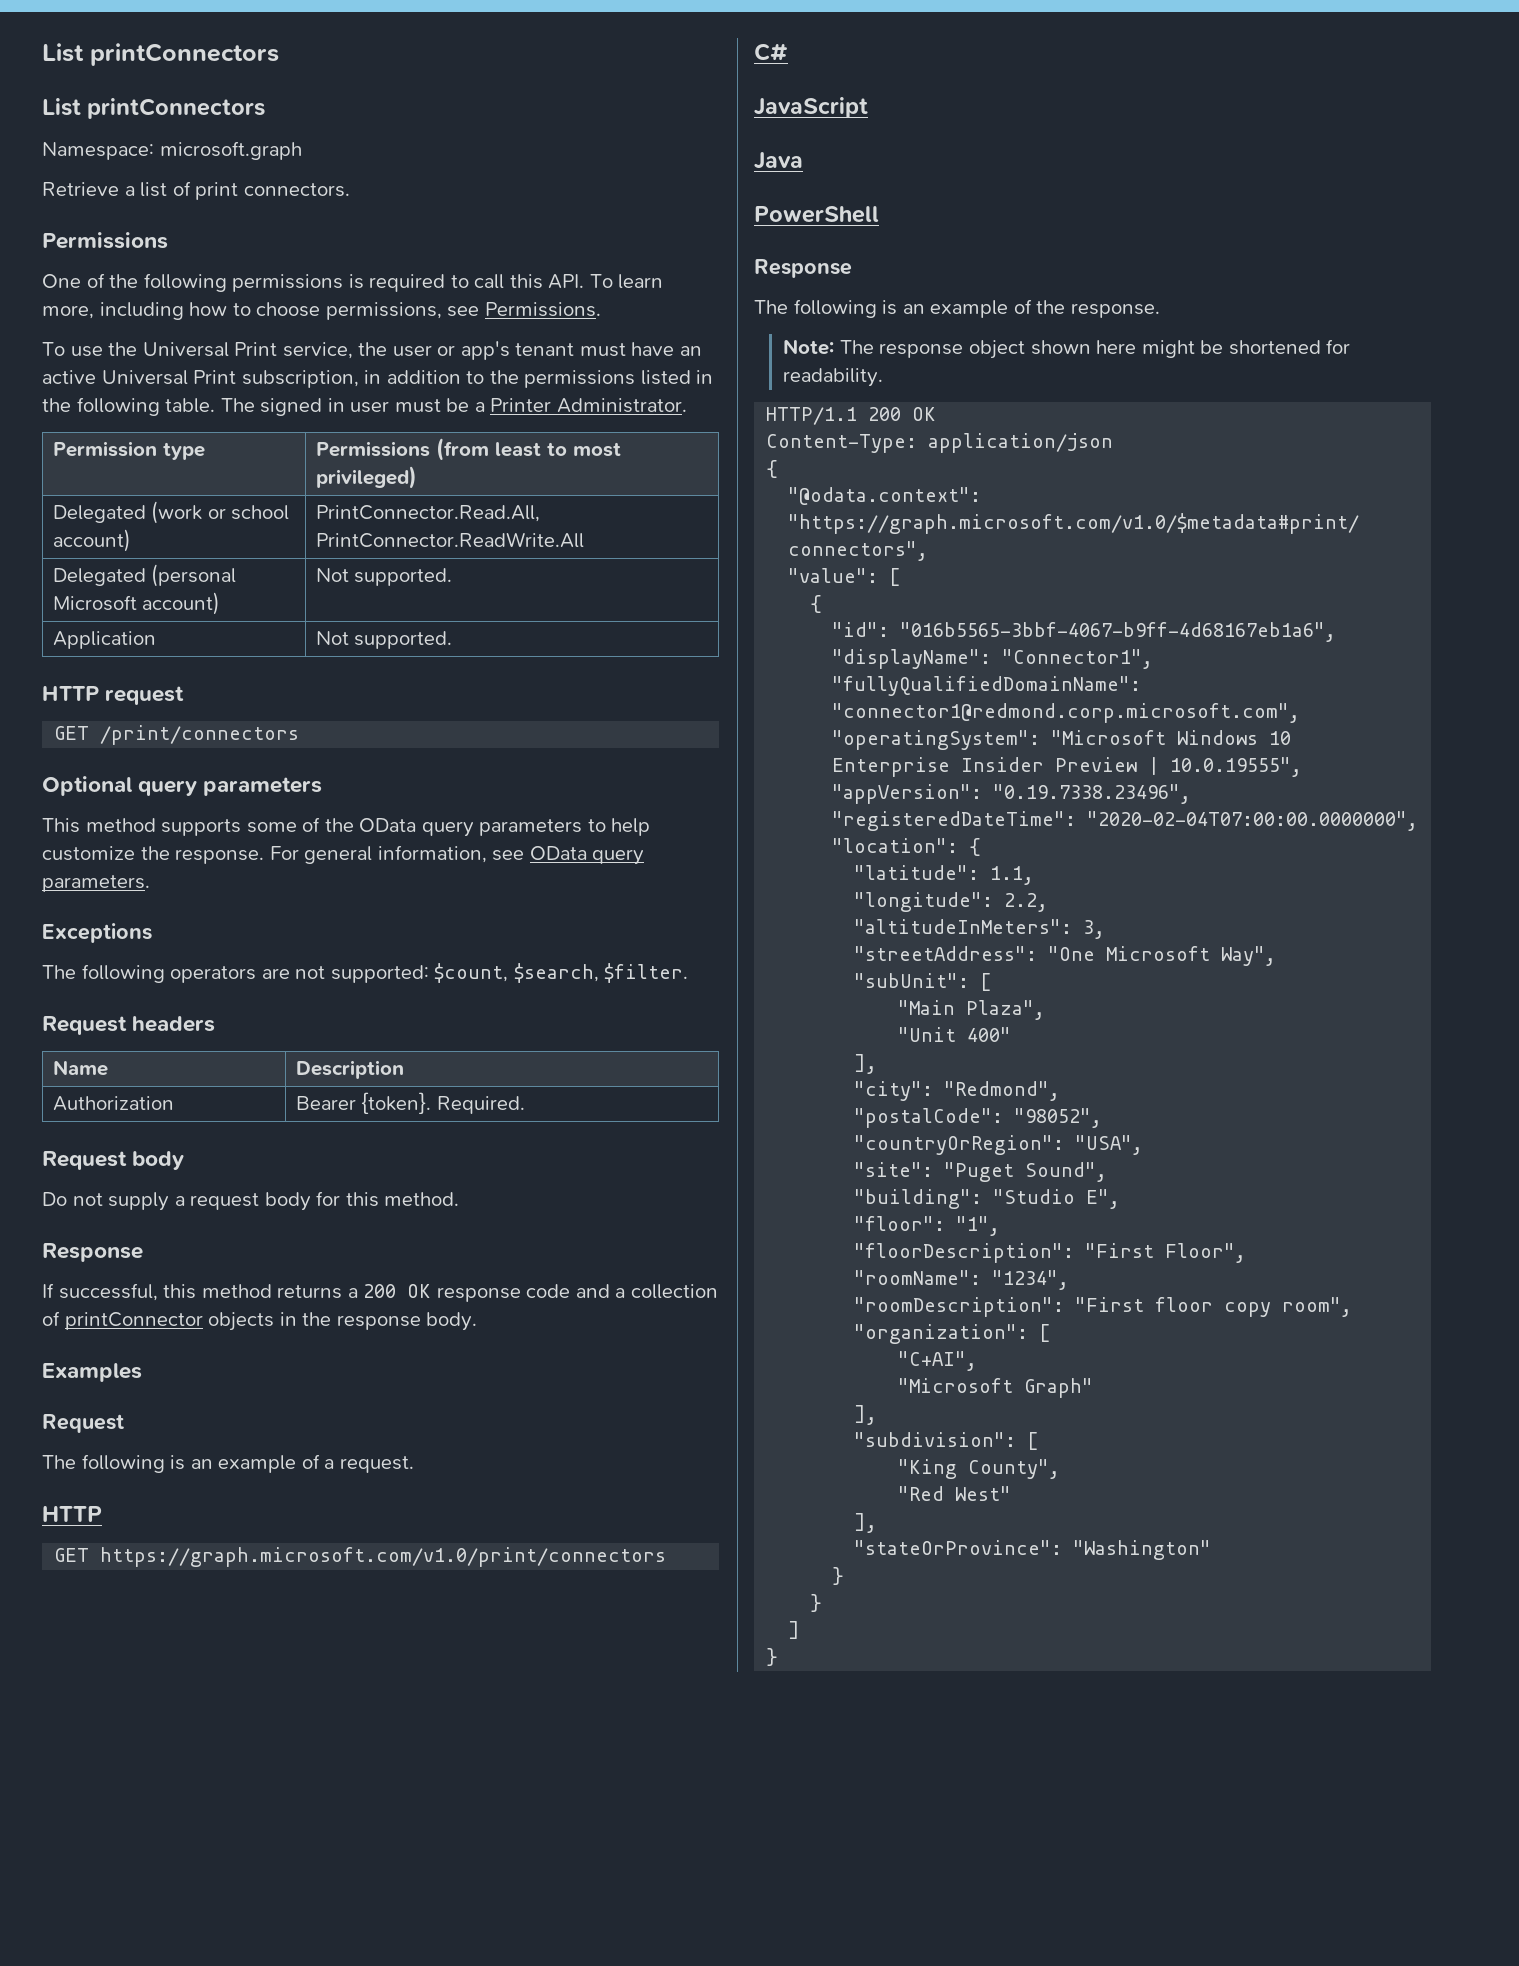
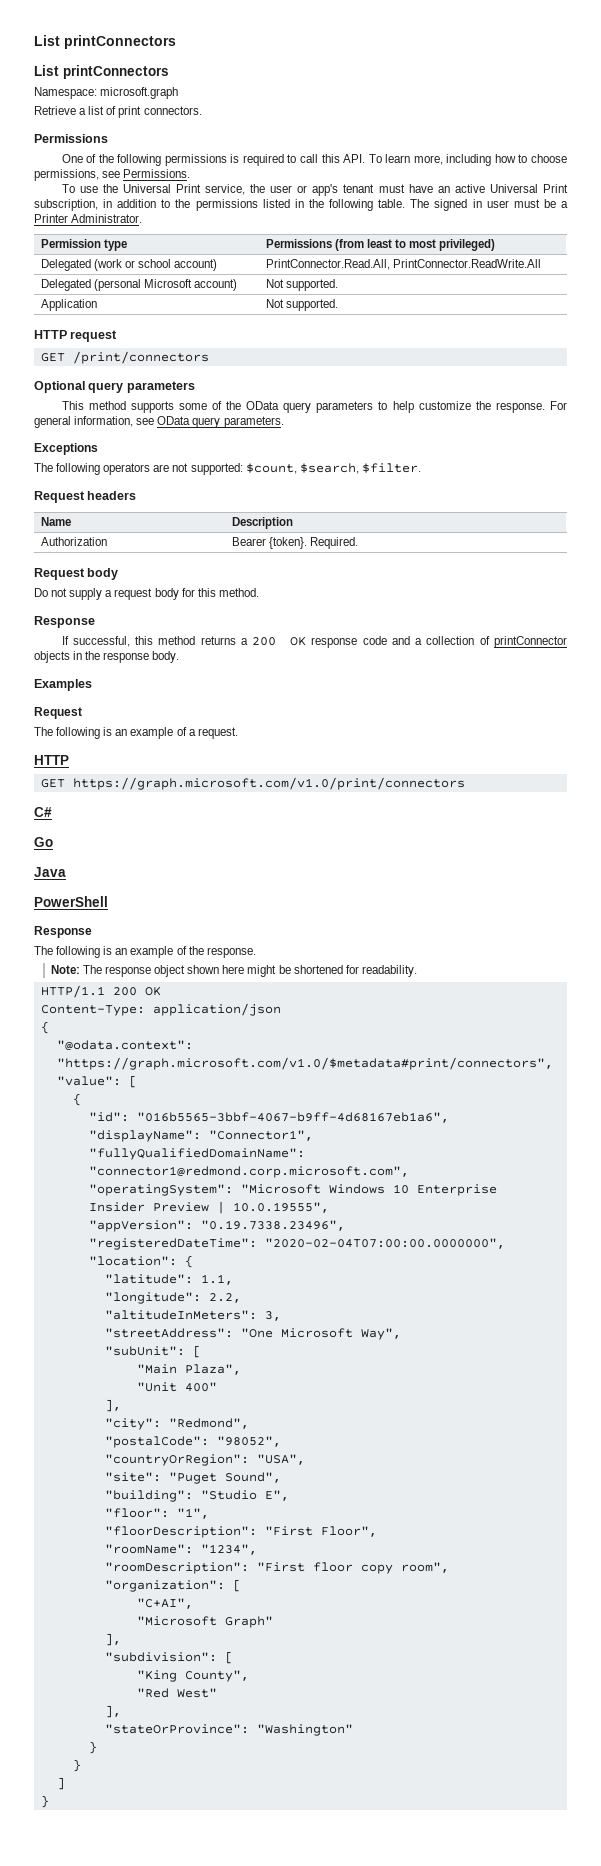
[754,97,868,118] JavaScript -> [34,837,53,847] Go

